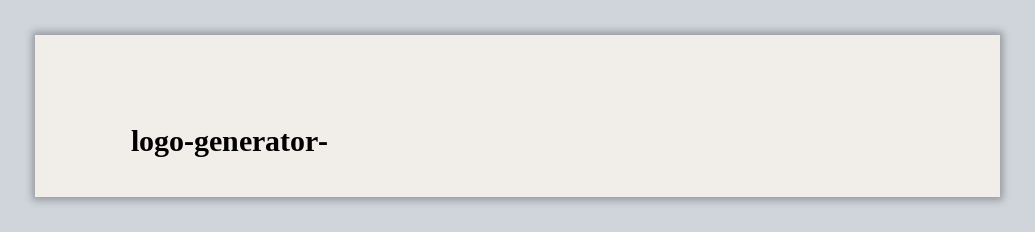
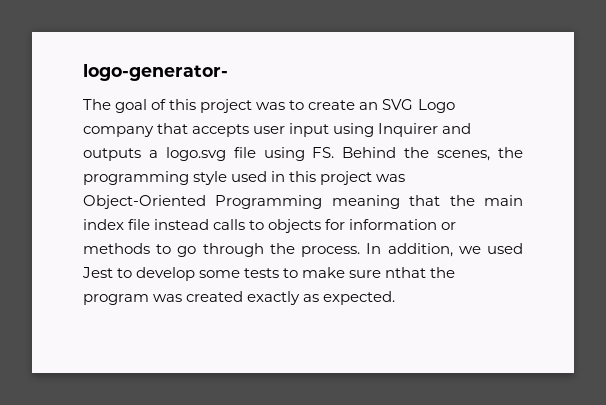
(328, 143) none -> [83,99,455,113] [83,123,472,137] [83,147,523,161] [83,171,406,185] [83,195,523,209] [83,219,457,233] [83,243,523,257] [82,267,456,281] [83,291,396,305] // The goal of this project was to create an SVG Logo company that accepts user input using Inquirer and outputs a logo.svg file using FS. Behind the scenes, the programming style used in this project was Object-Oriented Programming meaning that the main index file instead calls to objects for information or methods to go through the process. In addition, we used Jest to develop some tests to make sure nthat the program was created exactly as expected.

